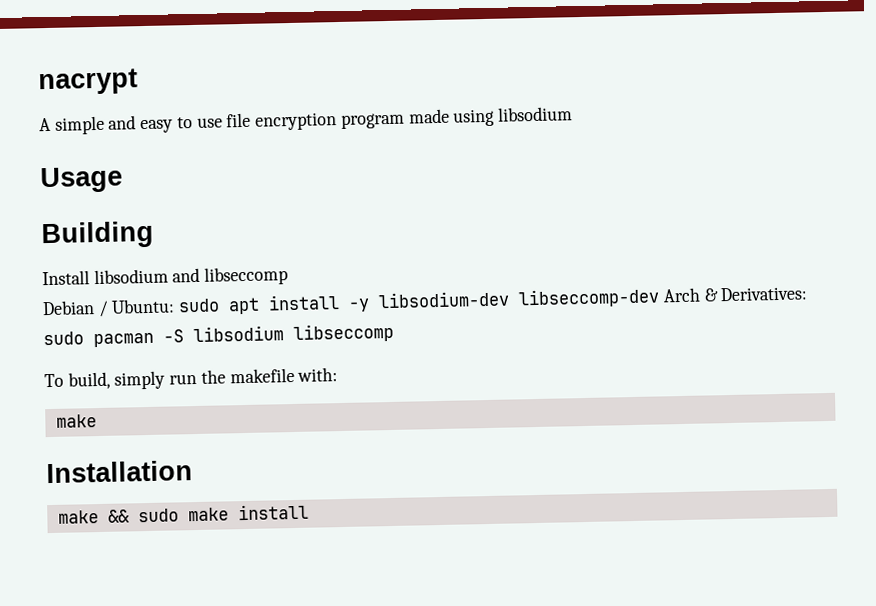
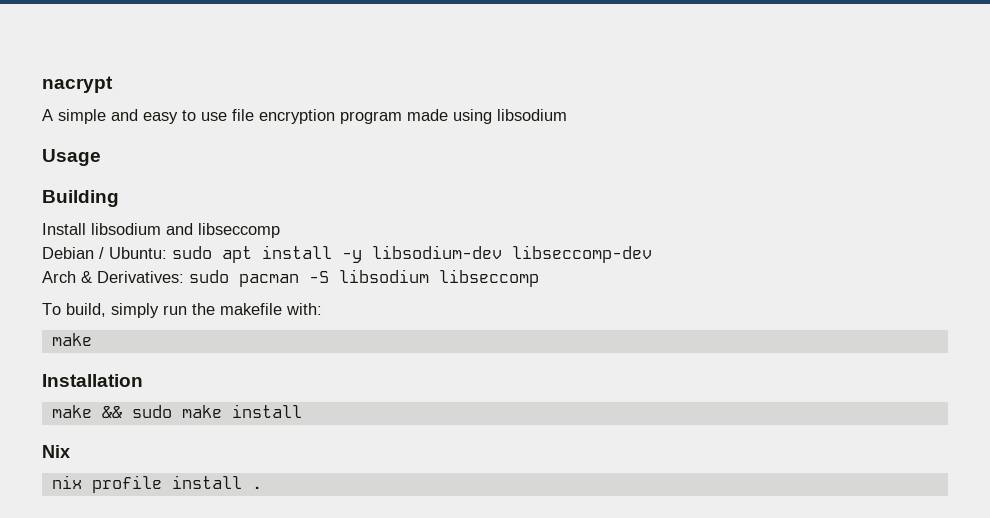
(661, 298) none -> (652, 254) //
(309, 512) none -> [42,445,70,458] [51,475,262,493] // Nix // nix profile install .

